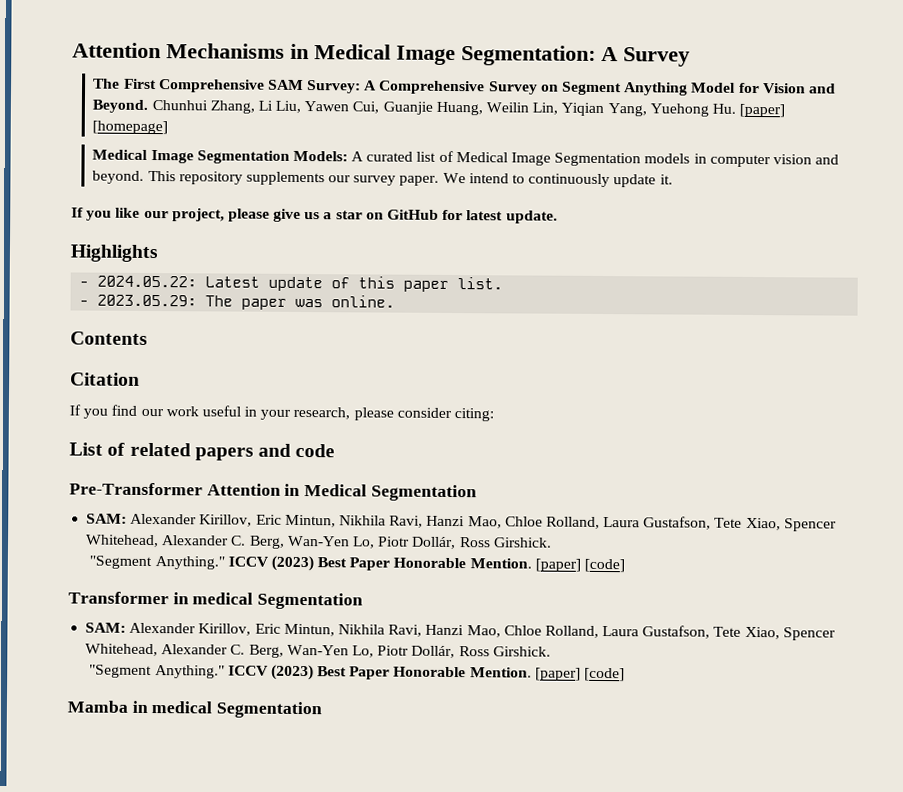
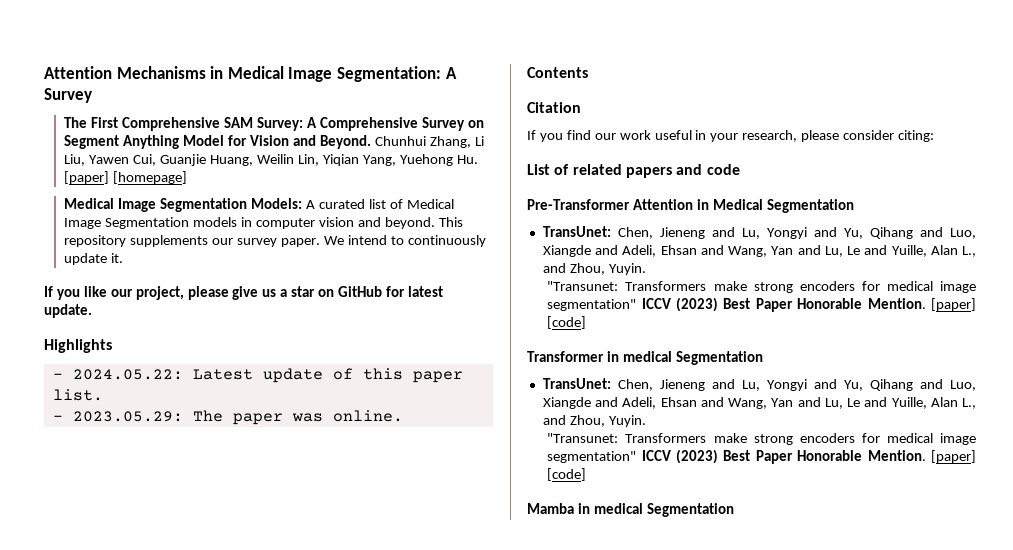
[86,513,837,532] [85,534,552,550] [89,555,225,570] SAM: Alexander Kirillov, Eric Mintun, Nikhila Ravi, Hanzi Mao, Chloe Rolland, Laura Gustafson, Tete Xiao, Spencer Whitehead, Alexander C. Berg, Wan-Yen Lo, Piotr Dollár, Ross Girshick. // "Segment Anything." -> [542,226,976,239] [542,245,976,257] [542,263,646,275] [547,281,976,293] [547,299,637,311] TransUnet: Chen, Jieneng and Lu, Yongyi and Yu, Qihang and Luo, Xiangde and Adeli, Ehsan and Wang, Yan and Lu, Le and Yuille, Alan L., and Zhou, Yuyin. // "Transunet: Transformers make strong encoders for medical image segmentation"
[85,622,836,641] [85,643,551,659] [89,664,225,679] SAM: Alexander Kirillov, Eric Mintun, Nikhila Ravi, Hanzi Mao, Chloe Rolland, Laura Gustafson, Tete Xiao, Spencer Whitehead, Alexander C. Berg, Wan-Yen Lo, Piotr Dollár, Ross Girshick. // "Segment Anything." -> [542,378,976,391] [542,397,976,409] [542,415,646,427] [547,433,976,445] [547,451,637,463] TransUnet: Chen, Jieneng and Lu, Yongyi and Yu, Qihang and Luo, Xiangde and Adeli, Ehsan and Wang, Yan and Lu, Le and Yuille, Alan L., and Zhou, Yuyin. // "Transunet: Transformers make strong encoders for medical image segmentation"

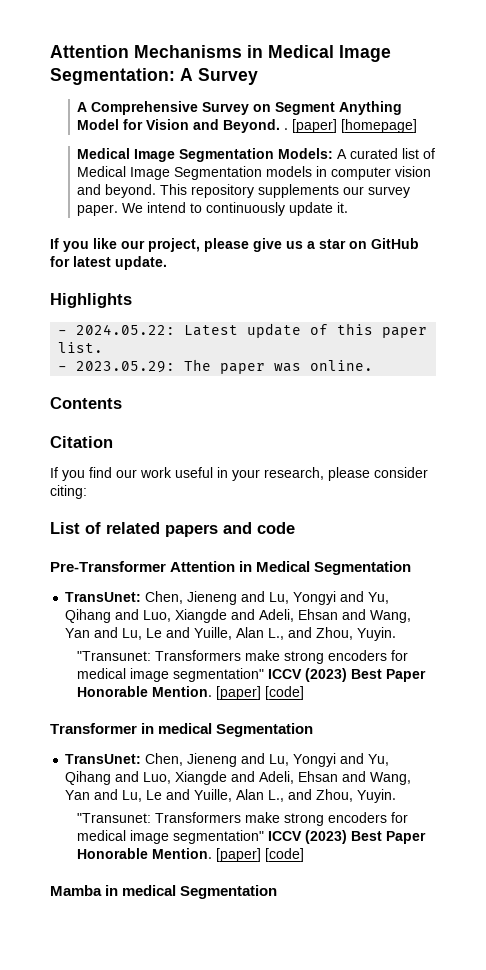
[64,117,304,131] The First Comprehensive SAM Survey: -> (258, 76) none
[374,136,484,148] [64,154,478,166] Chunhui Zhang, Li Liu, Yawen Cui, Guanjie Huang, Weilin Lin, Yiqian Yang, Yuehong Hu. -> [284,128,289,130] .

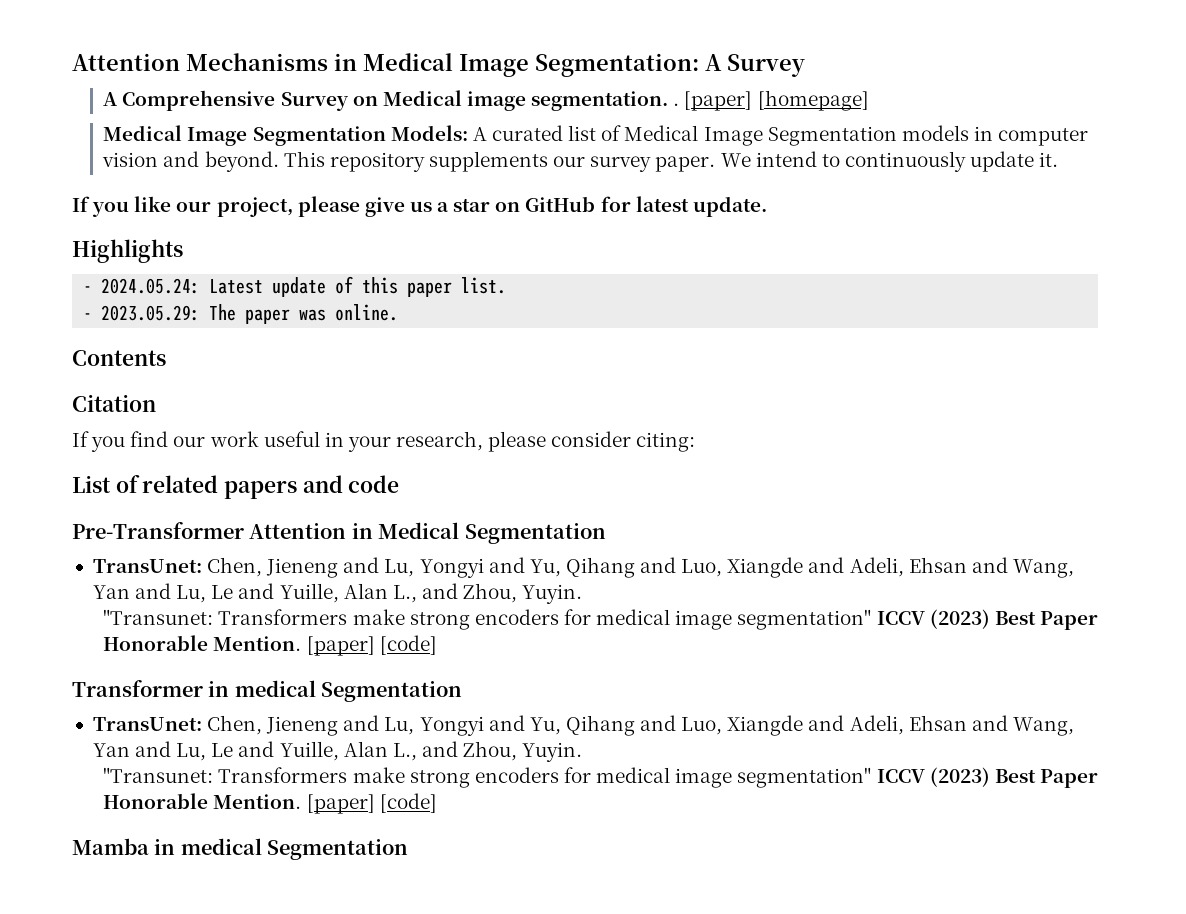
[275,101,403,115] [77,119,281,133] Segment Anything Model for Vision and Beyond. -> [382,90,669,111] Medical image segmentation.
[76,324,176,335] 2024.05.22: -> [101,278,201,294] 2024.05.24:

